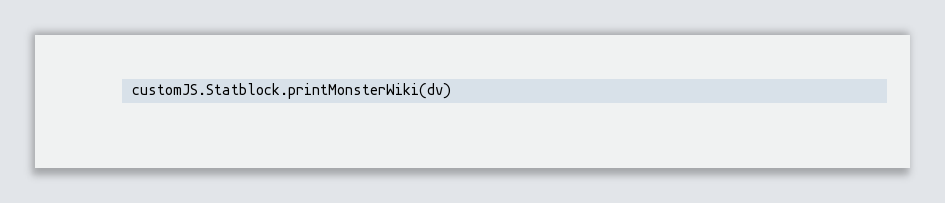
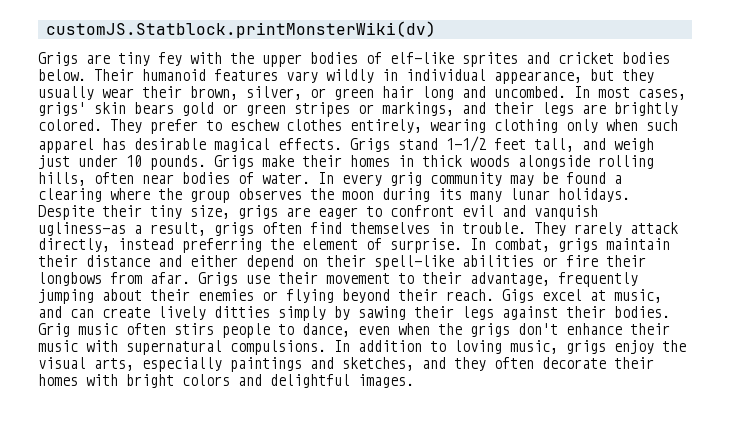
(451, 91) none -> [38,52,670,67] [38,69,654,84] [38,86,686,100] [38,102,678,117] [38,119,678,134] [38,136,654,153] [38,155,654,170] [38,172,622,186] [38,188,630,203] [38,205,598,220] [38,222,678,236] [38,238,670,253] [38,255,646,270] [38,272,638,287] [38,289,662,304] [38,306,670,321] [38,323,670,338] [38,340,686,355] [38,357,654,372] [38,374,414,388] // Grigs are tiny fey with the upper bodies of elf-like sprites and cricket bodies below. Their humanoid features vary wildly in individual appearance, but they usually wear their brown, silver, or green hair long and uncombed. In most cases, grigs' skin bears gold or green stripes or markings, and their legs are brightly colored. They prefer to eschew clothes entirely, wearing clothing only when such apparel has desirable magical effects. Grigs stand 1-1/2 feet tall, and weigh just under 10 pounds. Grigs make their homes in thick woods alongside rolling hills, often near bodies of water. In every grig community may be found a clearing where the group observes the moon during its many lunar holidays. Despite their tiny size, grigs are eager to confront evil and vanquish ugliness-as a result, grigs often find themselves in trouble. They rarely attack directly, instead preferring the element of surprise. In combat, grigs maintain their distance and either depend on their spell-like abilities or fire their longbows from afar. Grigs use their movement to their advantage, frequently jumping about their enemies or flying beyond their reach. Gigs excel at music, and can create lively ditties simply by sawing their legs against their bodies. Grig music often stirs people to dance, even when the grigs don't enhance their music with supernatural compulsions. In addition to loving music, grigs enjoy the visual arts, especially paintings and sketches, and they often decorate their homes with bright colors and delightful images.

